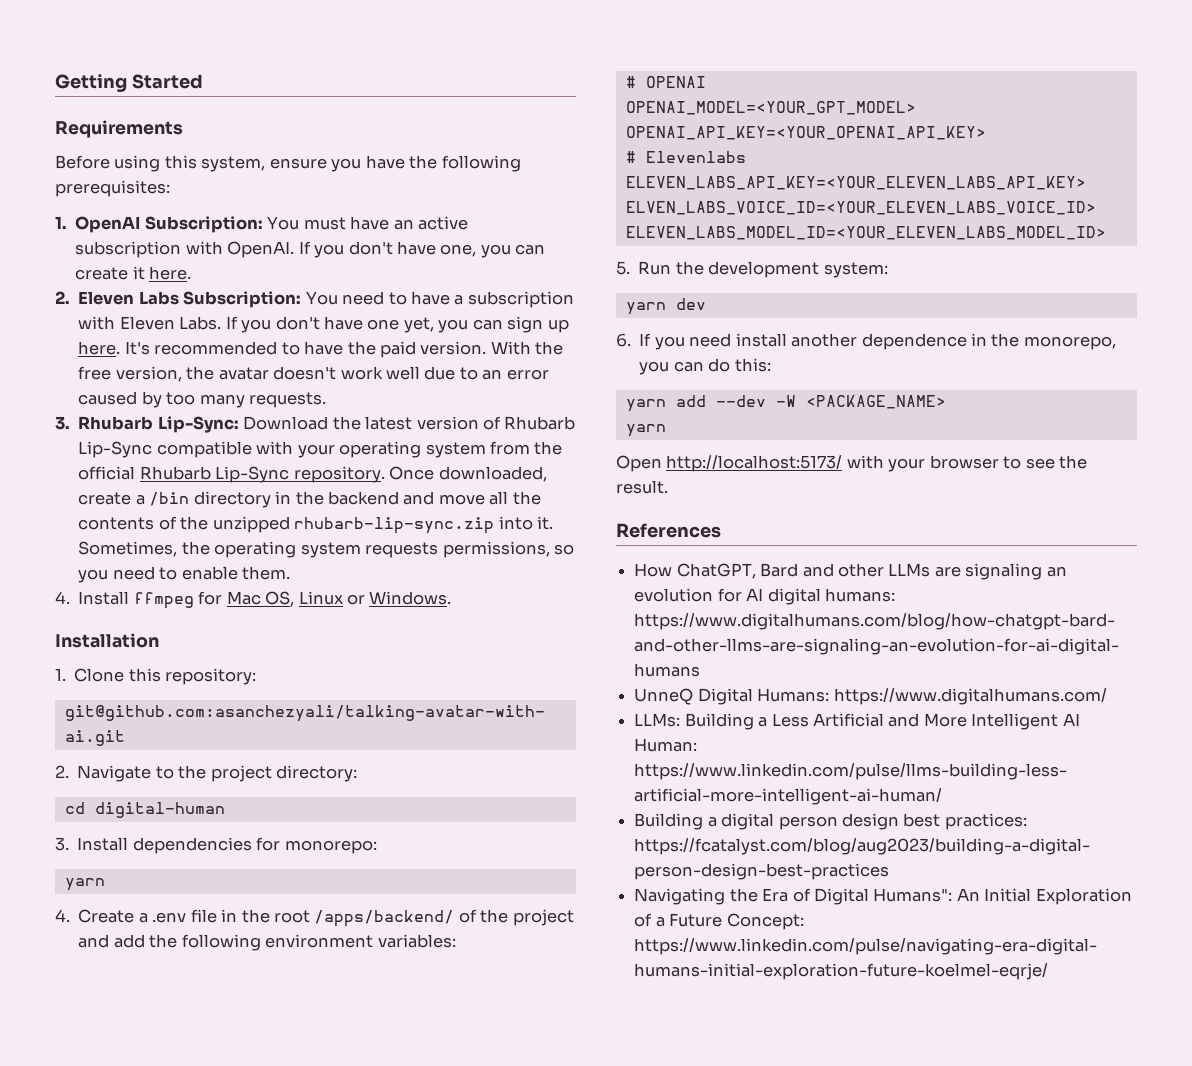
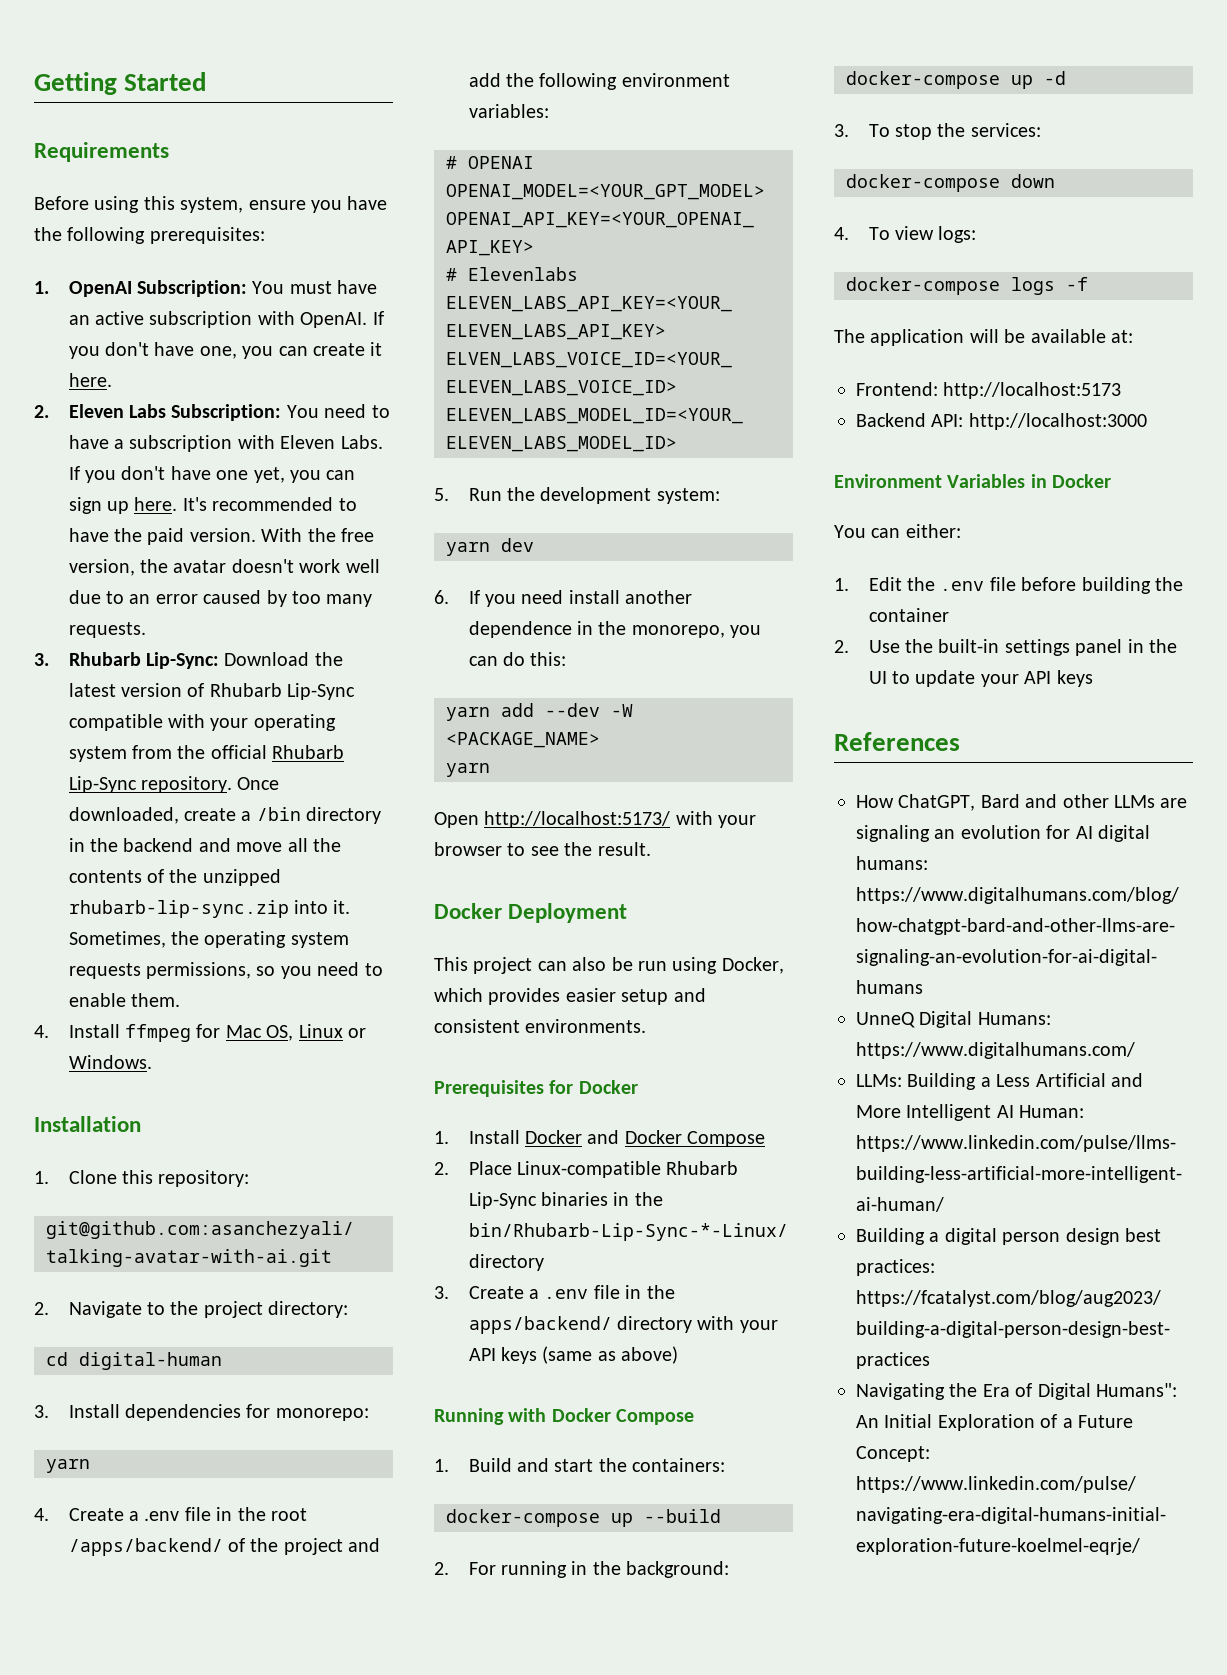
(668, 487) none -> [434,903,628,923] [434,957,784,974] [434,988,706,1005] [434,1019,647,1033] [434,1080,638,1097] [434,1130,766,1147] [434,1161,739,1178] [468,1192,663,1209] [468,1223,788,1241] [468,1254,544,1271] [434,1285,675,1299] [468,1316,778,1334] [468,1346,679,1364] [434,1408,695,1425] [434,1458,726,1472] [446,1509,721,1527] [434,1561,730,1578] [846,71,1066,89] [834,123,1041,140] [846,174,1055,192] [834,226,977,243] [846,277,1088,295] [834,329,1133,346] [856,382,1122,399] [856,413,1147,430] [834,474,1112,488] [834,524,961,538] [834,577,1183,594] [868,608,949,622] [834,639,1177,656] [868,670,1093,687] // Docker Deployment // This project can also be run using Docker, which provides easier setup and consistent environments. // Prerequisites for Docker // 1. Install Docker and Docker Compose // 2. Place Linux-compatible Rhubarb Lip-Sync binaries in the bin/Rhubarb-Lip-Sync-*-Linux/ directory // 3. Create a .env file in the apps/backend/ directory with your API keys (same as above) // Running with Docker Compose // 1. Build and start the containers: // docker-compose up --build // 2. For running in the background: // docker-compose up -d // 3. To stop the services: // docker-compose down // 4. To view logs: // docker-compose logs -f // The application will be available at: // Frontend: http://localhost:5173 // Backend API: http://localhost:3000 // Environment Variables in Docker // You can either: // 1. Edit the .env file before building the container // 2. Use the built-in settings panel in the UI to update your API keys

